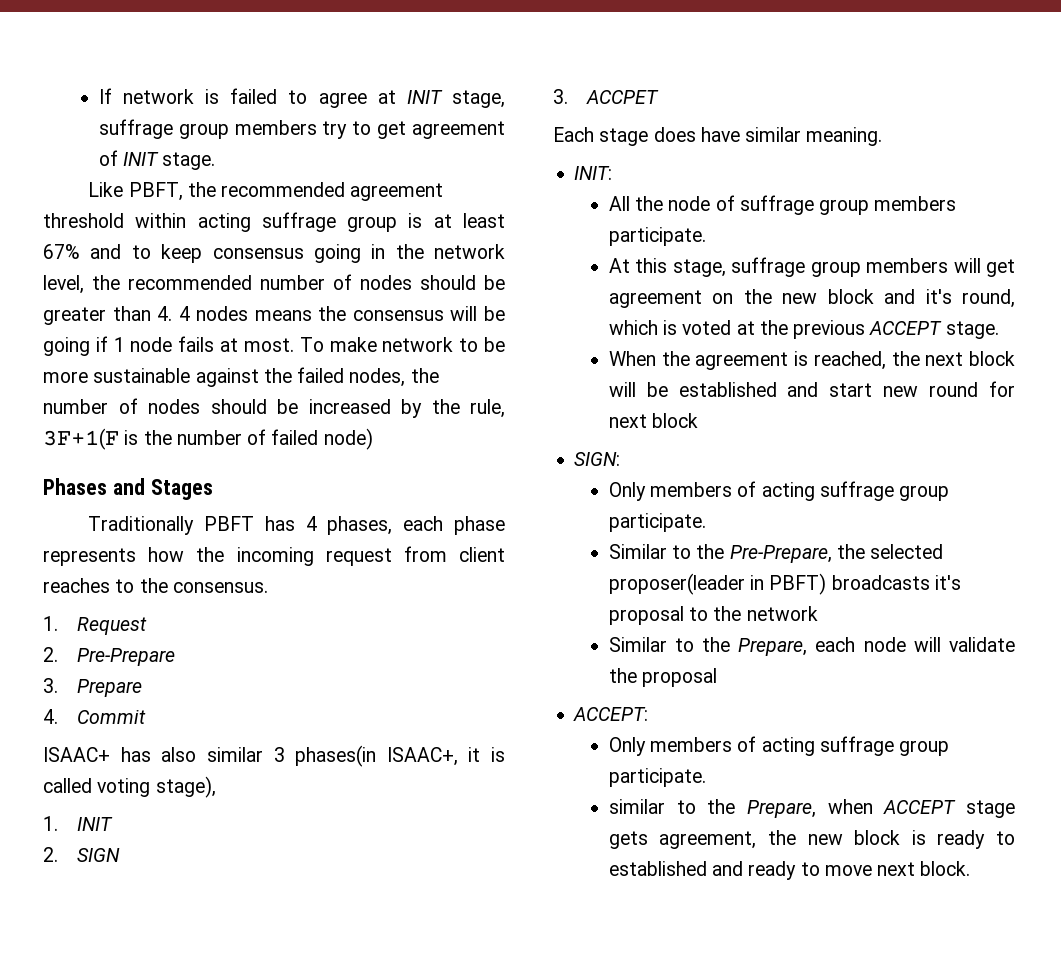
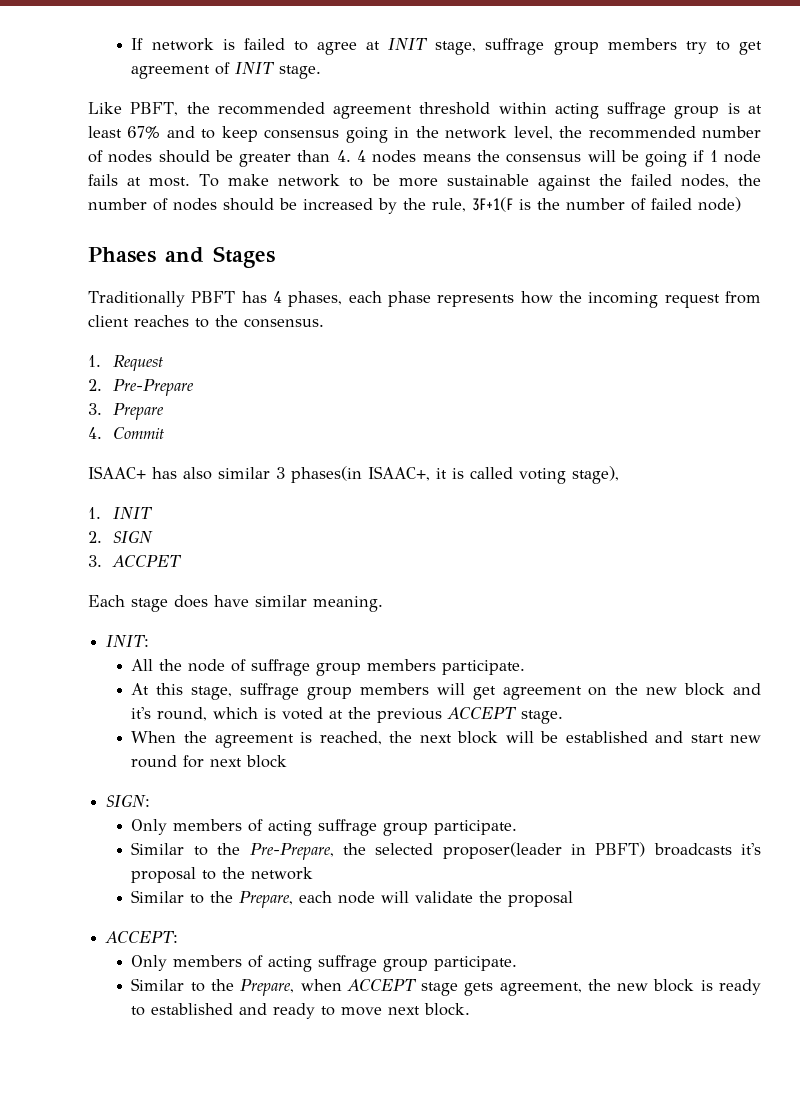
[608,799,665,814] similar -> [131,978,185,991] Similar

